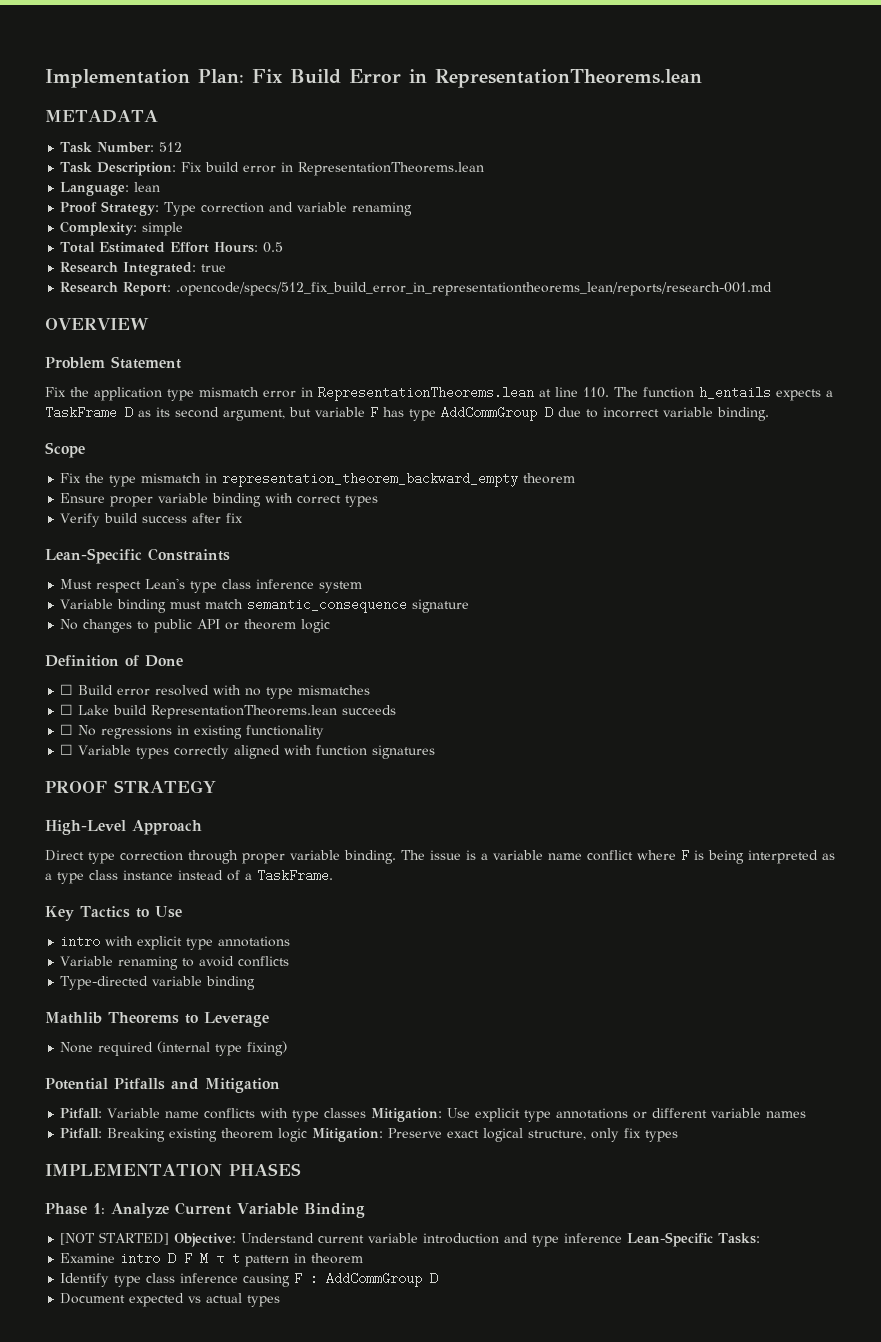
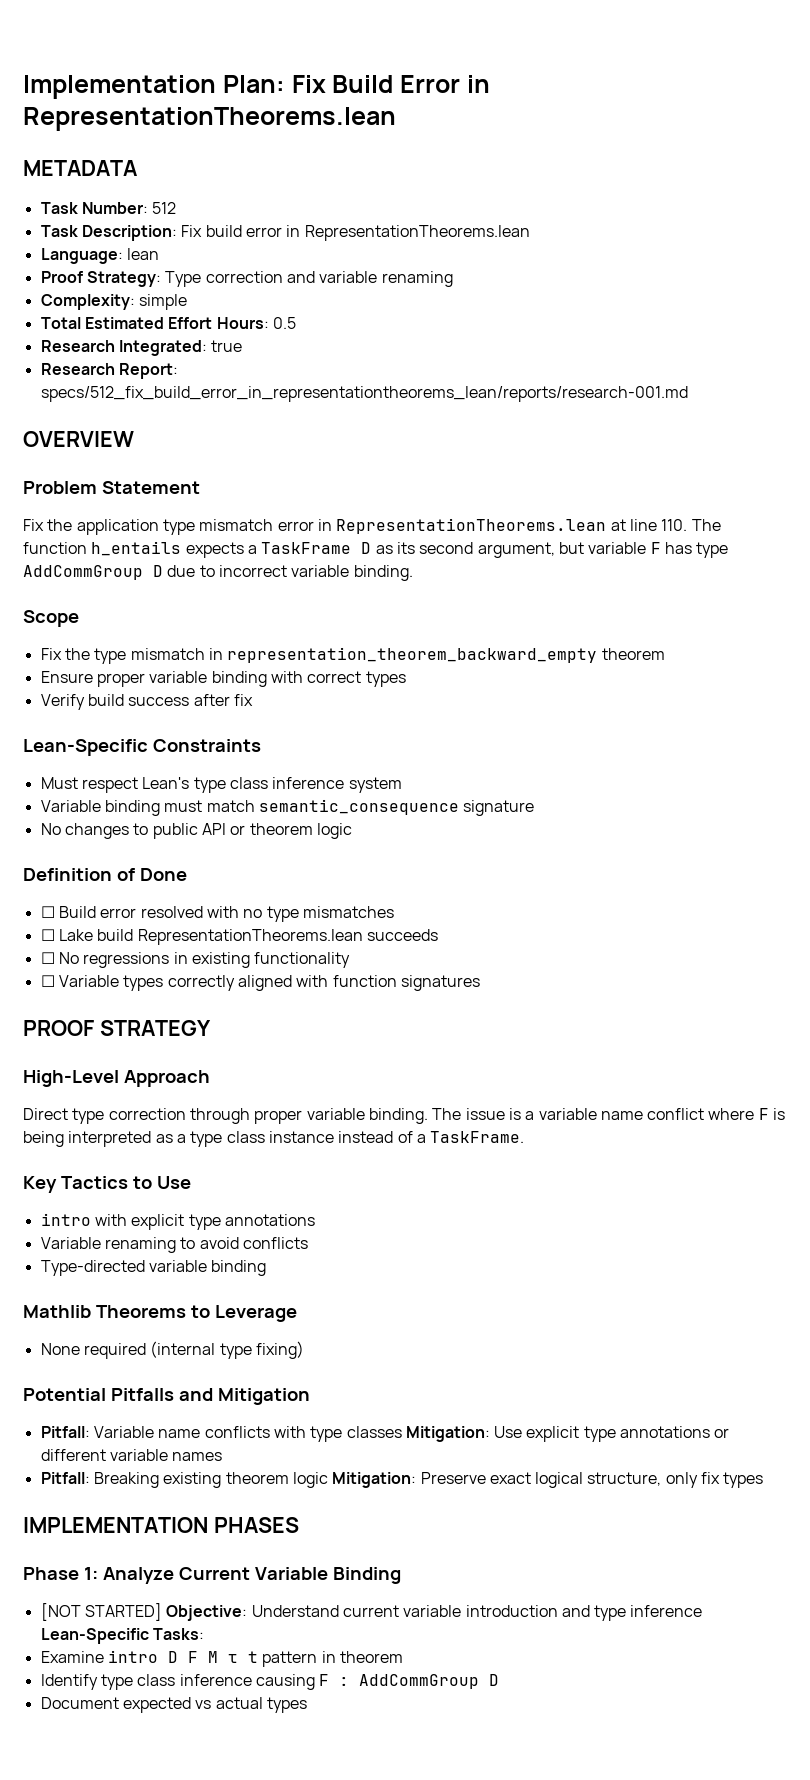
[176,282,773,296] .opencode/specs/512_fix_build_error_in_representationtheorems_lean/reports/research-001.md -> [40,386,688,402] specs/512_fix_build_error_in_representationtheorems_lean/reports/research-001.md

